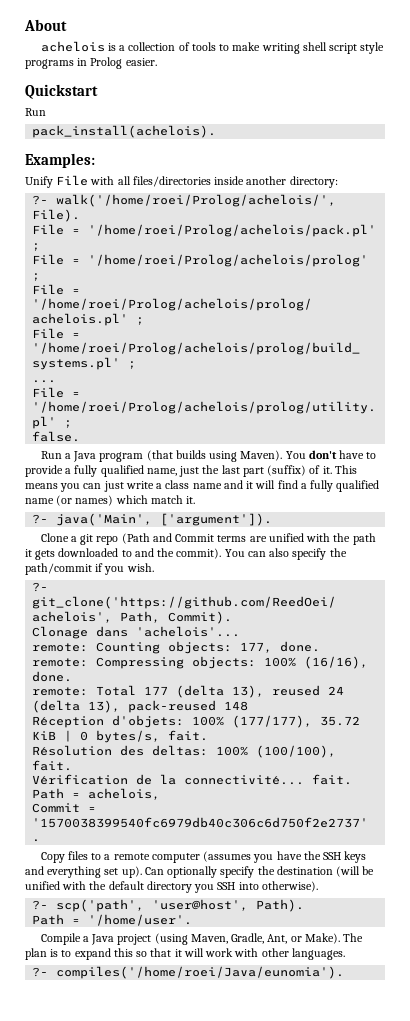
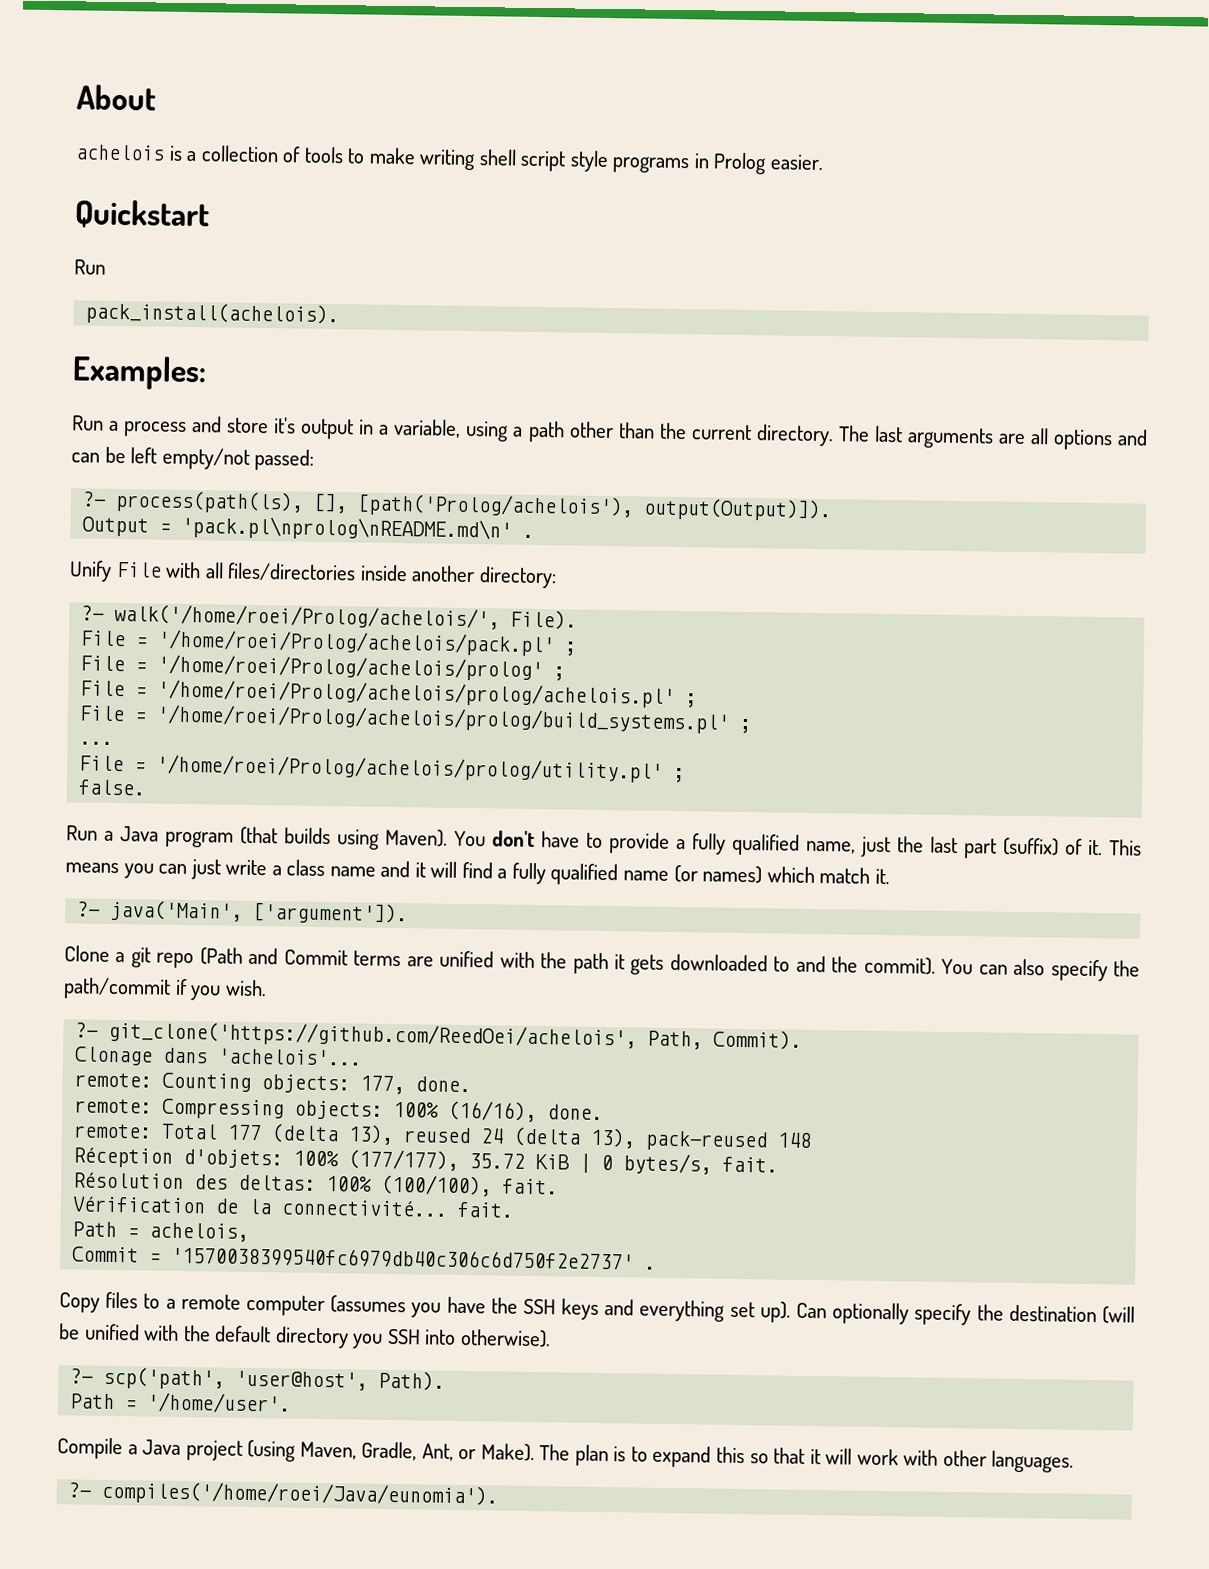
(95, 160) none -> [72,415,1148,451] [71,446,315,471] [82,489,833,522] [82,515,535,542] // Run a process and store it's output in a variable, using a path other than the current directory. The last arguments are all options and can be left empty/not passed: // ?- process(path(ls), [], [path('Prolog/achelois'), output(Output)]). // Output = 'pack.pl\nprolog\nREADME.md\n' .

